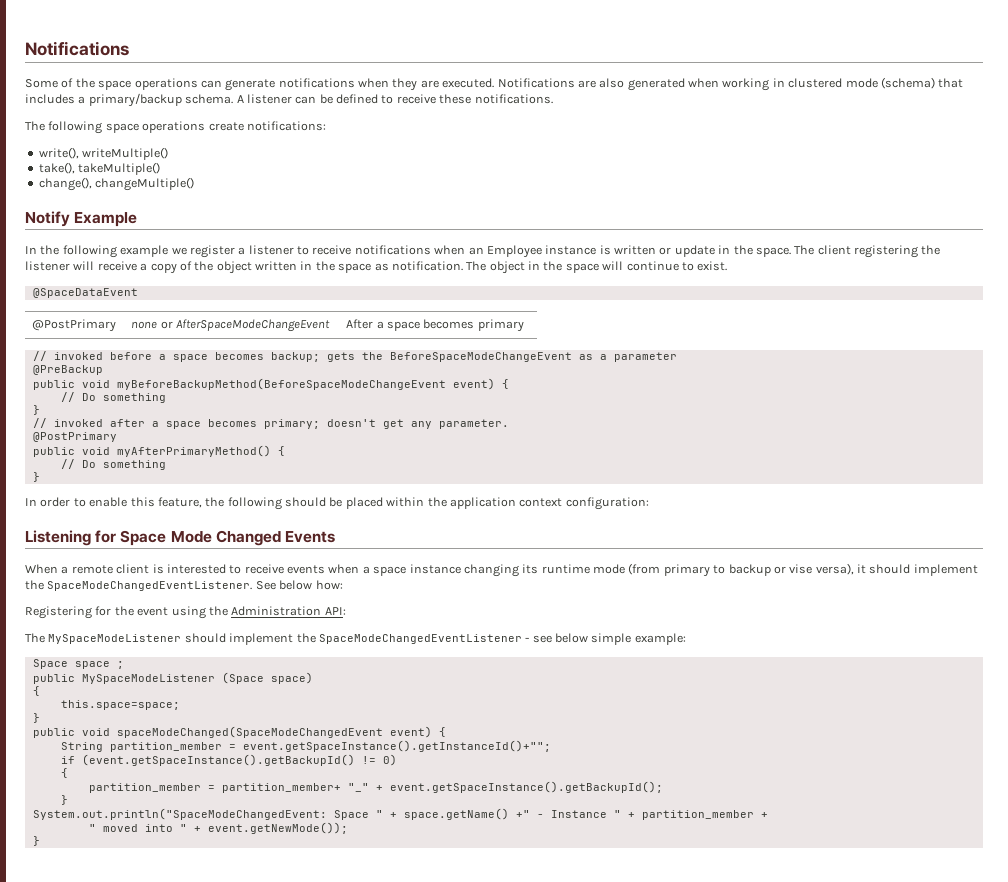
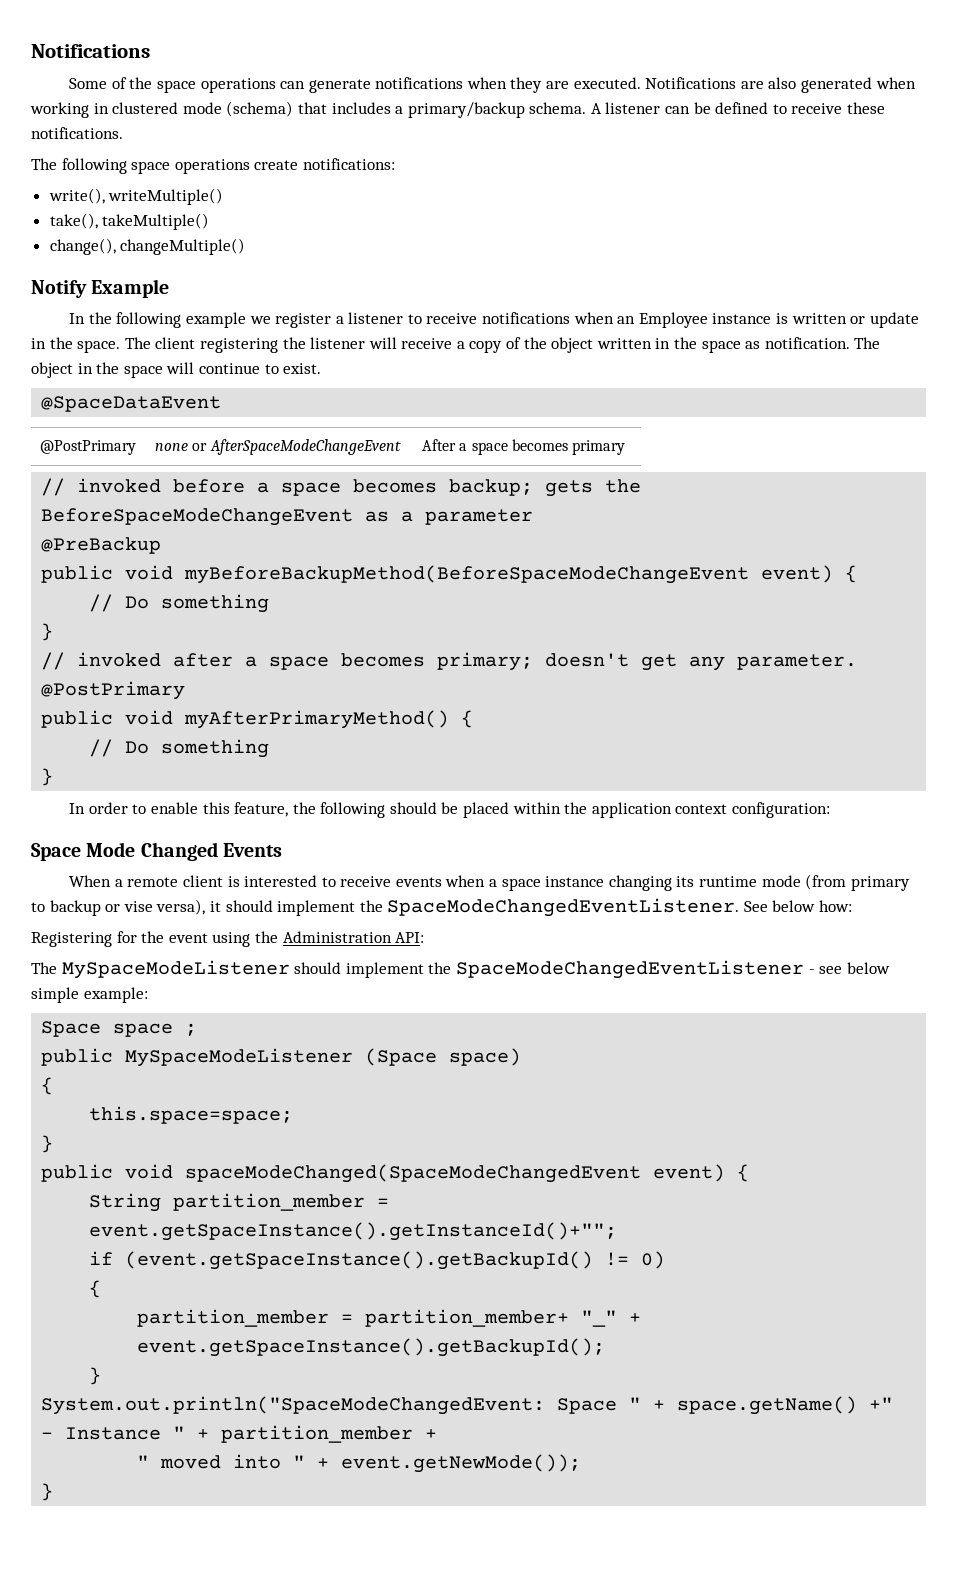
[25,530,117,546] Listening for -> (831, 810) none

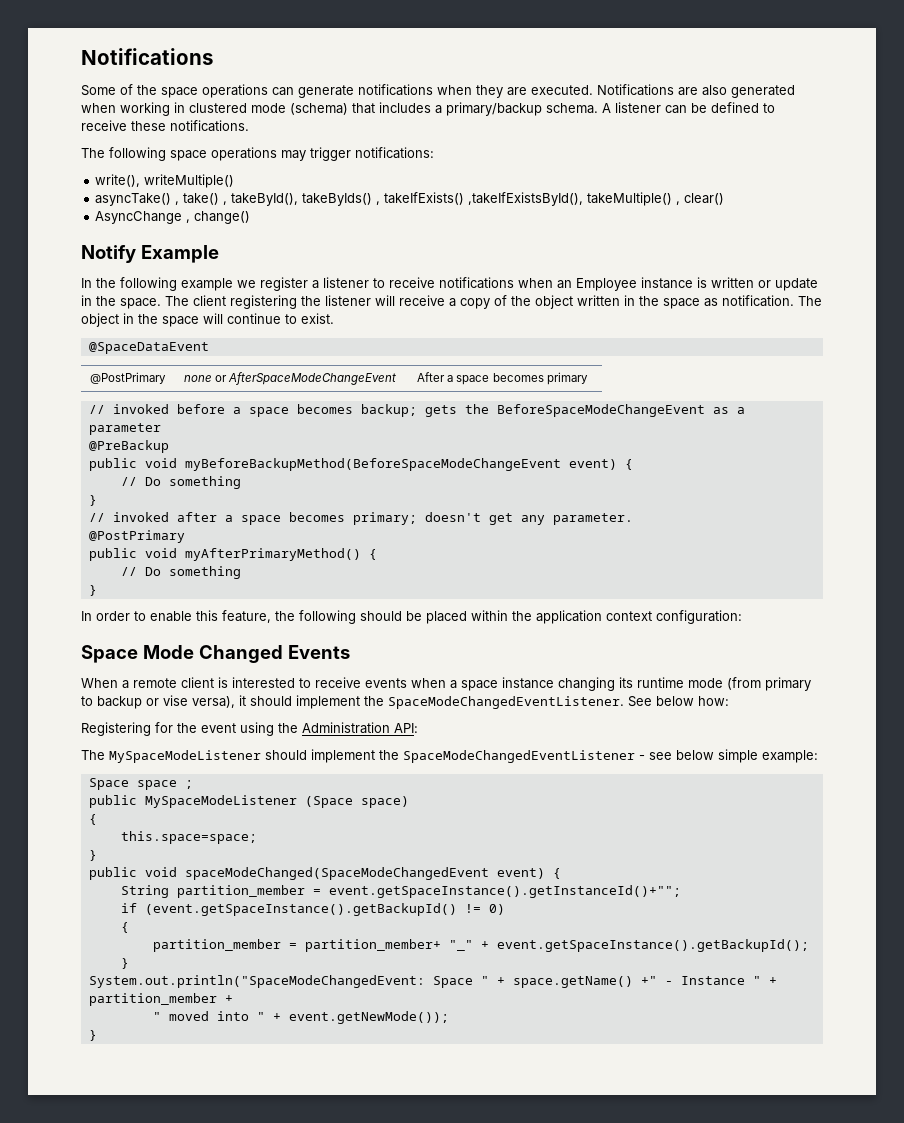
[254,160,299,170] create -> [281,147,351,161] may trigger
[49,213,210,230] [49,238,246,255] take(), takeMultiple() // change(), changeMultiple() -> [95,192,725,206] [95,211,251,224] asyncTake() , take() , takeById(), takeByIds() , takeIfExists() ,takeIfExistsById(), takeMultiple() , clear() // AsyncChange , change()

